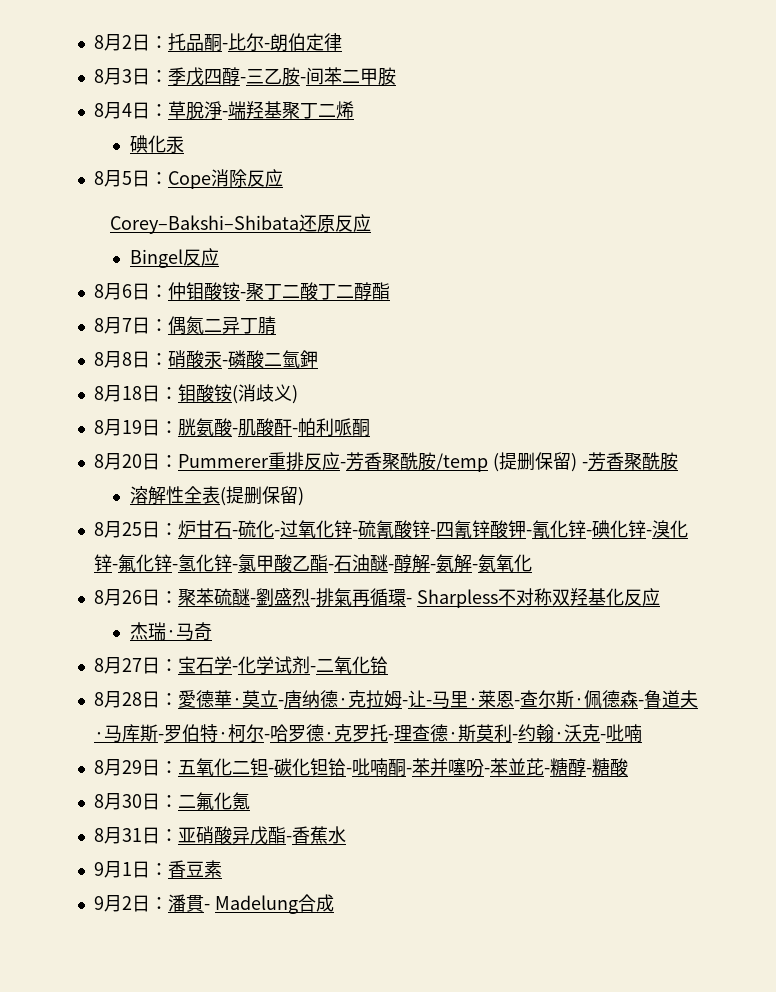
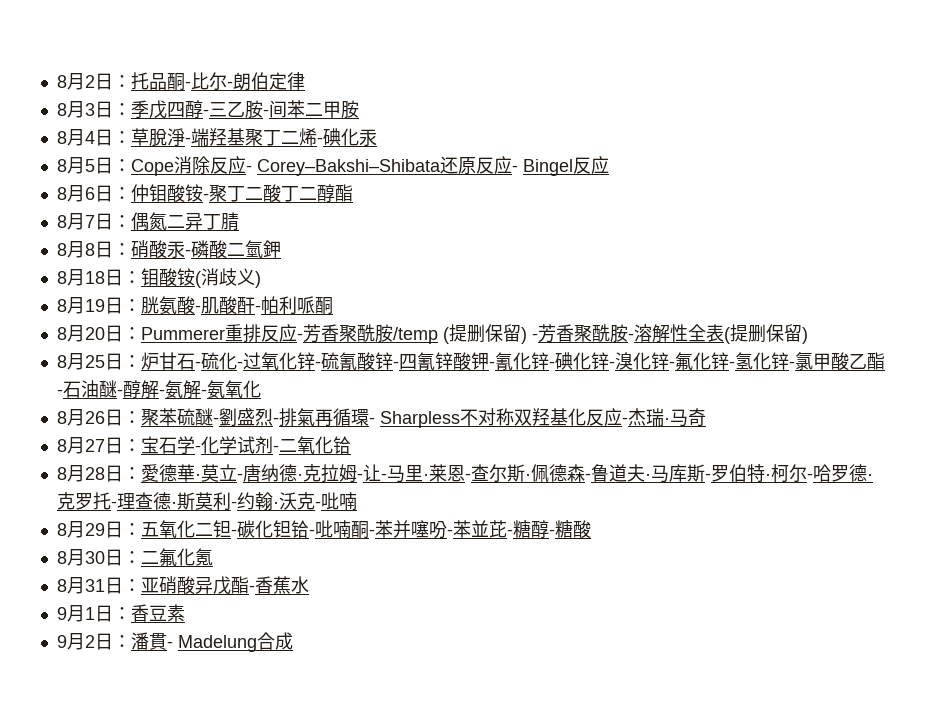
(354, 110) // -> [316,137,323,144] -
(283, 178) // -> [245,165,252,172] -
(371, 223) // -> [511,165,518,172] -
(678, 461) // -> [627,333,634,340] -
(660, 597) // -> [621,417,628,424] -

